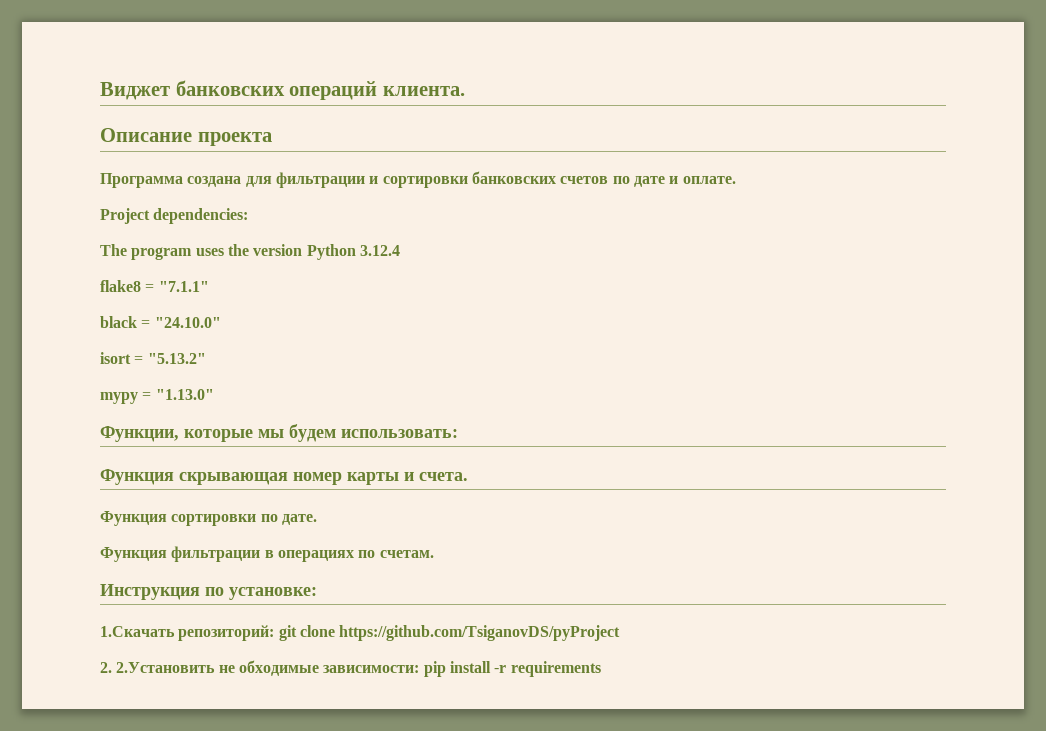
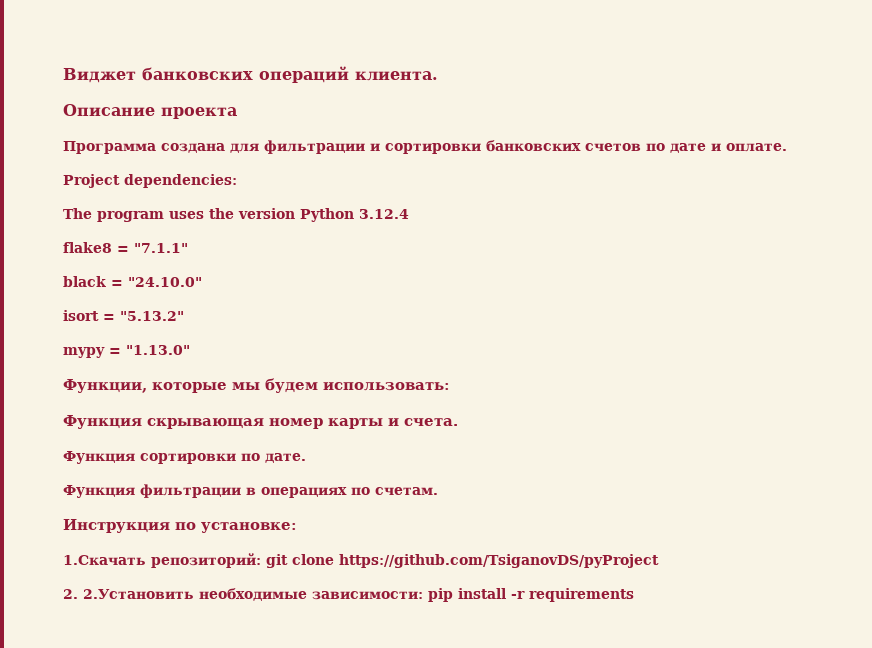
[218,660,319,676] не обходимые -> [199,588,307,601] необходимые

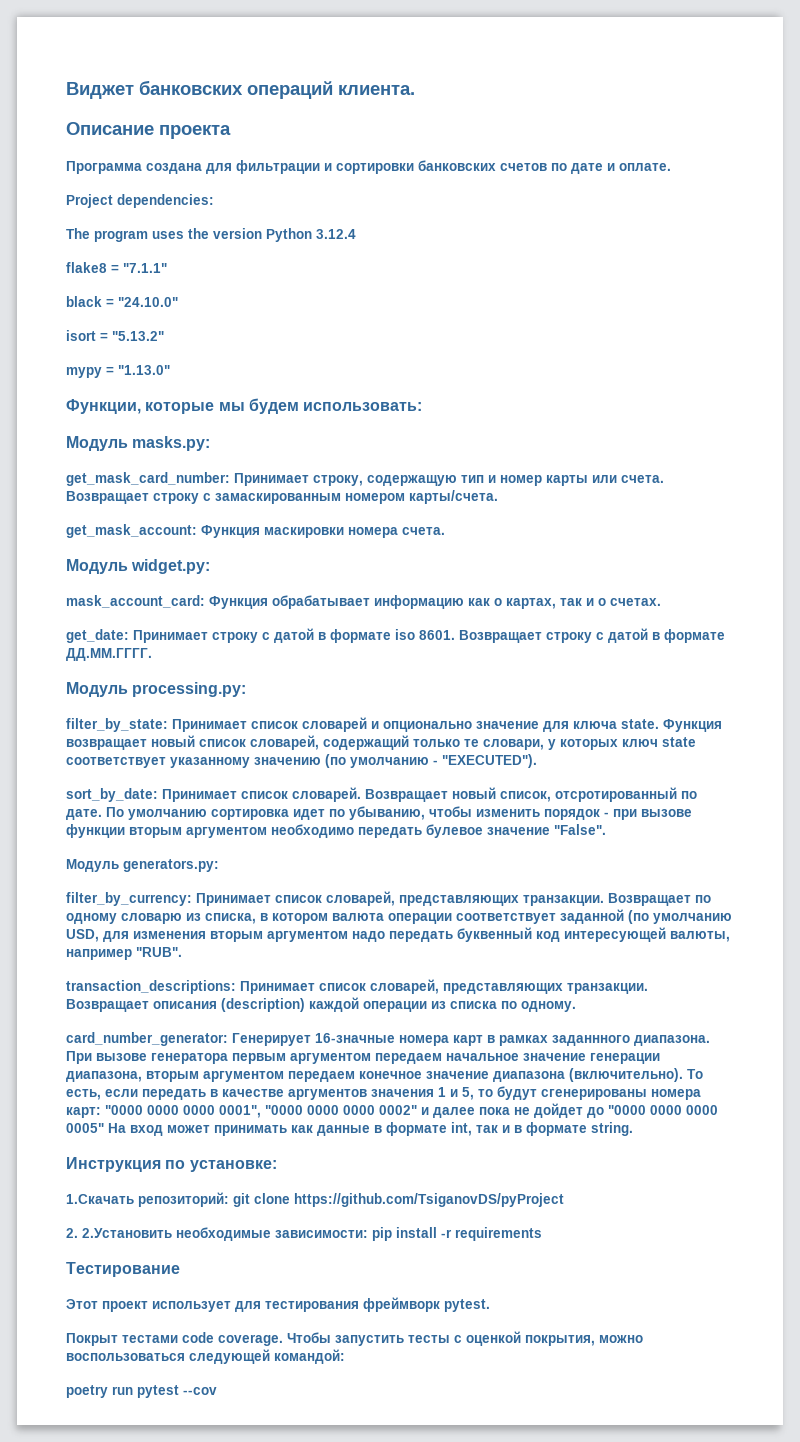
[63,415,458,429] [63,451,306,464] [63,484,438,498] Функция скрывающая номер карты и счета. // Функция сортировки по дате. // Функция фильтрации в операциях по счетам. -> [66,436,211,451] [66,472,664,486] [66,490,498,504] [66,524,445,538] [66,559,211,574] [66,595,661,609] [66,628,725,643] [66,648,152,661] [66,682,247,697] [66,717,722,732] [66,735,696,750] [66,754,537,768] [66,787,697,802] [66,806,692,820] [66,824,606,838] [66,859,219,872] [66,891,711,906] [66,909,732,924] [66,927,730,942] [66,947,182,960] [66,979,648,994] [66,997,576,1012] [66,1032,710,1046] [66,1051,660,1064] [66,1068,703,1082] [66,1086,701,1100] [66,1103,718,1118] [66,1122,633,1136] Модуль masks.py: // get_mask_card_number: Принимает строку, содержащую тип и номер карты или счета. Возвращает строку с замаскированным номером карты/счета. // get_mask_account: Функция маскировки номера счета. // Модуль widget.py: // mask_account_card: Функция обрабатывает информацию как о картах, так и о счетах. // get_date: Принимает строку с датой в формате iso 8601. Возвращает строку с датой в формате ДД.ММ.ГГГГ. // Модуль processing.py: // filter_by_state: Принимает список словарей и опционально значение для ключа state. Функция возвращает новый список словарей, содержащий только те словари, у которых ключ state соответствует указанному значению (по умолчанию - "EXECUTED"). // sort_by_date: Принимает список словарей. Возвращает новый список, отсротированный по дате. По умолчанию сортировка идет по убыванию, чтобы изменить порядок - при вызове функции вторым аргументом необходимо передать булевое значение "False". // Модуль generators.py: // filter_by_currency: Принимает список словарей, представляющих транзакции. Возвращает по одному словарю из списка, в котором валюта операции соответствует заданной (по умолчанию USD, для изменения вторым аргументом надо передать буквенный код интересующей валюты, например "RUB". // transaction_descriptions: Принимает список словарей, представляющих транзакции. Возвращает описания (description) каждой операции из списка по одному. // card_number_generator: Генерирует 16-значные номера карт в рамках заданнного диапазона. При вызове генератора первым аргументом передаем начальное значение генерации диапазона, вторым аргументом передаем конечное значение диапазона (включительно). То есть, если передать в качестве аргументов значения 1 и 5, то будут сгенерированы номера карт: "0000 0000 0000 0001", "0000 0000 0000 0002" и далее пока не дойдет до "0000 0000 0000 0005" На вход может принимать как данные в формате int, так и в формате string.
(634, 595) none -> [66,1262,180,1277] [66,1297,490,1312] [66,1331,643,1346] [66,1349,345,1364] [66,1385,217,1398] // Тестирование // Этот проект использует для тестирования фреймворк pytest. // Покрыт тестами code coverage. Чтобы запустить тесты с оценкой покрытия, можно воспользоваться следующей командой: // poetry run pytest --cov

